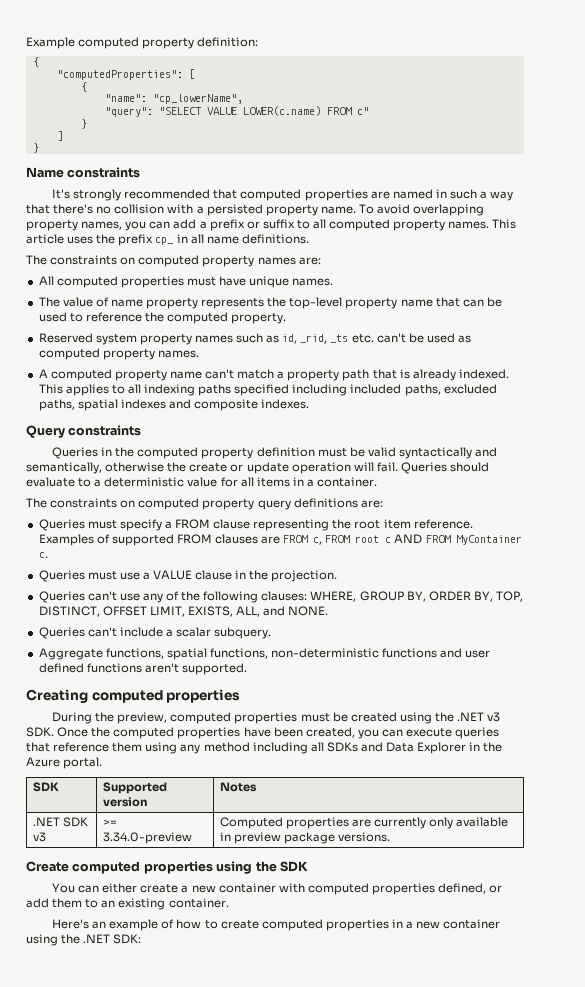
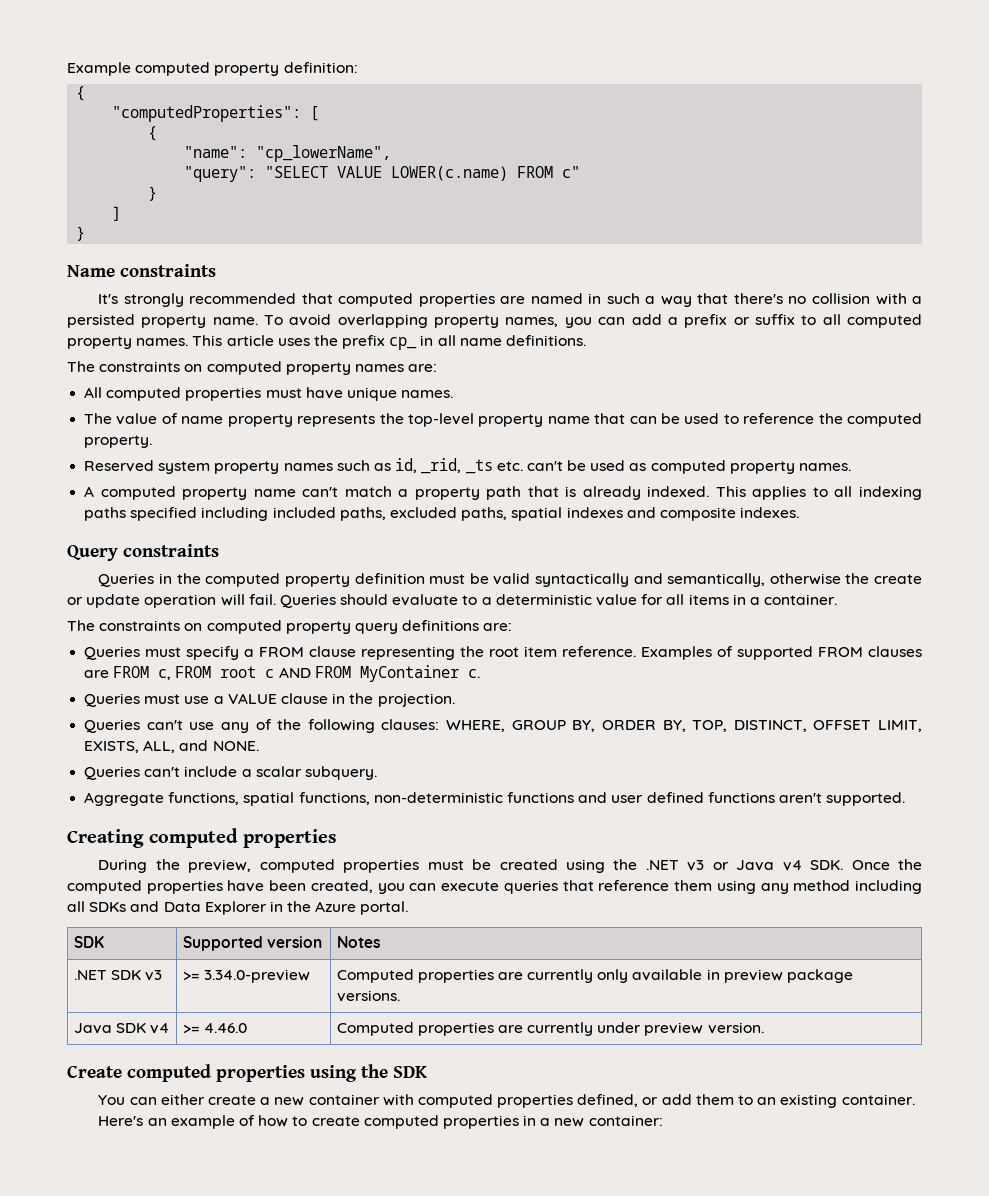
(501, 717) none -> [712,860,802,871] or Java v4
(391, 837) none -> [73,1023,169,1034] [182,1023,247,1033] [336,1022,764,1036] // Java SDK v4 | >= 4.46.0 | Computed properties are currently under preview version.
[443,919,501,929] [26,934,142,946] container using the .NET SDK: -> [588,1115,663,1126] container:

